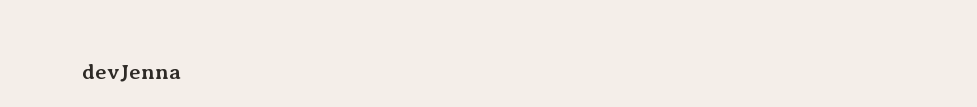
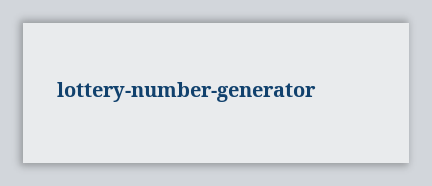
[82,64,181,82] devJenna -> [57,82,316,102] lottery-number-generator

